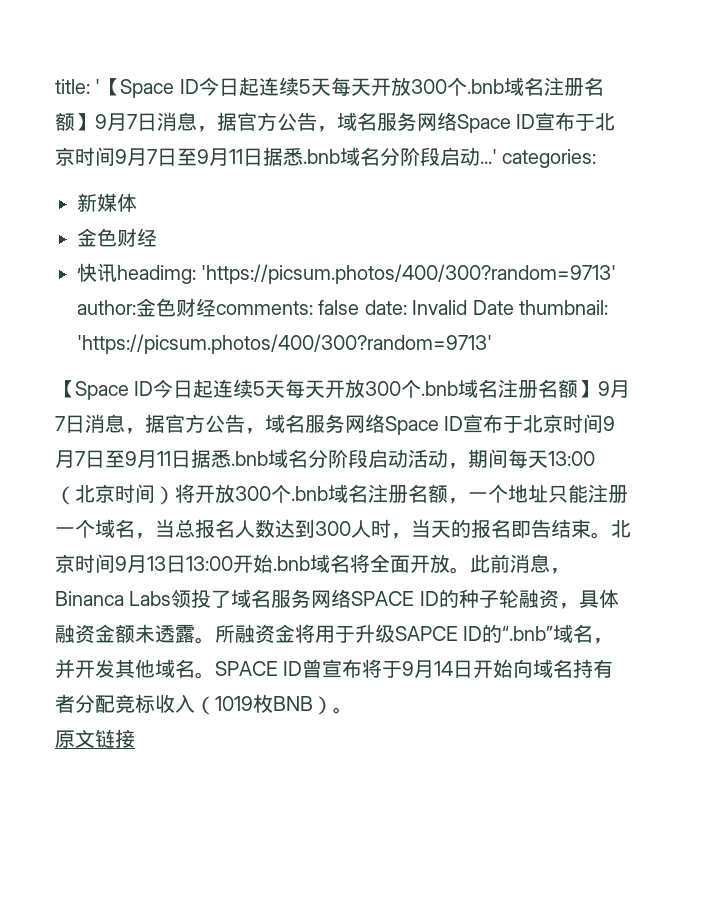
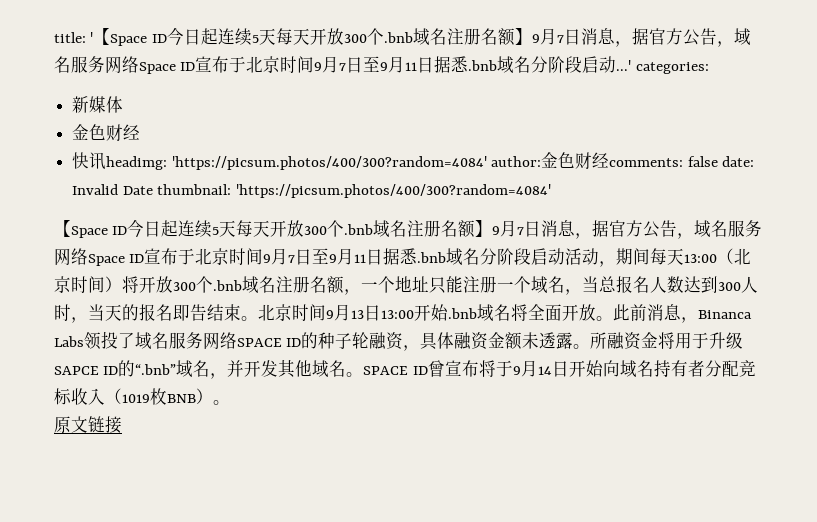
[201,264,617,284] 'https://picsum.photos/400/300?random=9713' -> [171,156,487,170] 'https://picsum.photos/400/300?random=4084'
[77,334,492,354] 'https://picsum.photos/400/300?random=9713' -> [235,184,551,198] 'https://picsum.photos/400/300?random=4084'

